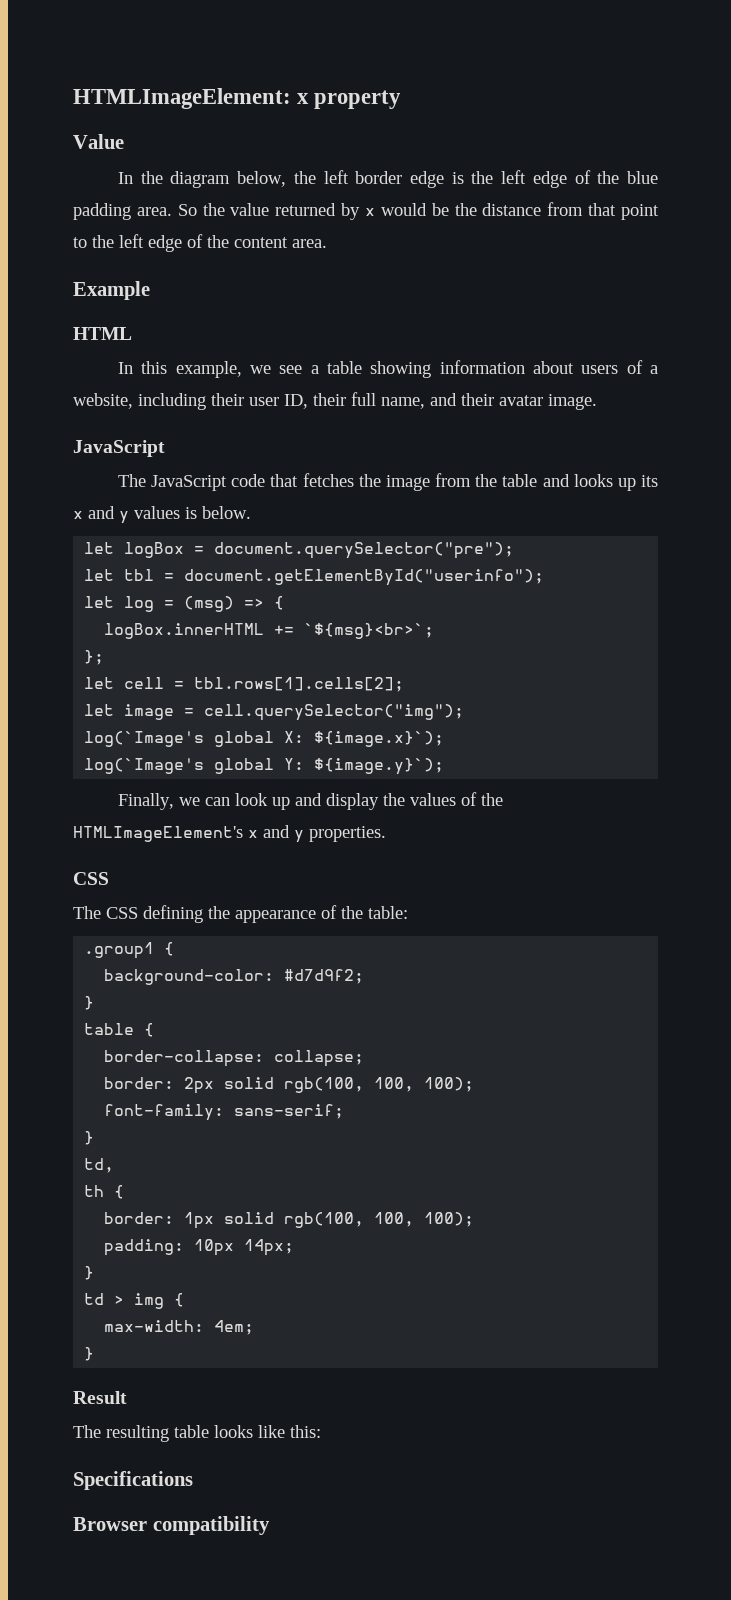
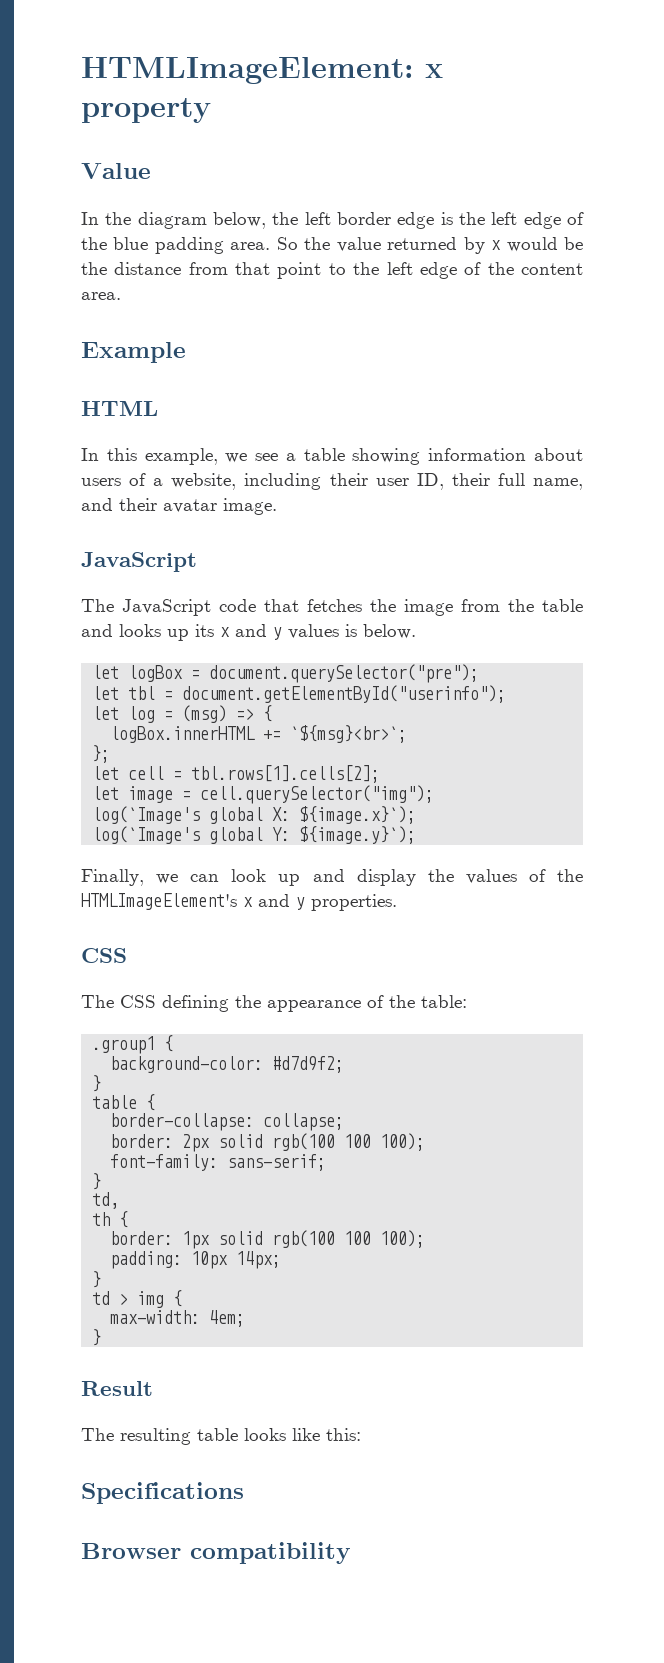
[284,1077,415,1093] rgb(100, 100, -> [272,1133,372,1151] rgb(100 100
[284,1212,415,1228] rgb(100, 100, -> [272,1230,372,1248] rgb(100 100

